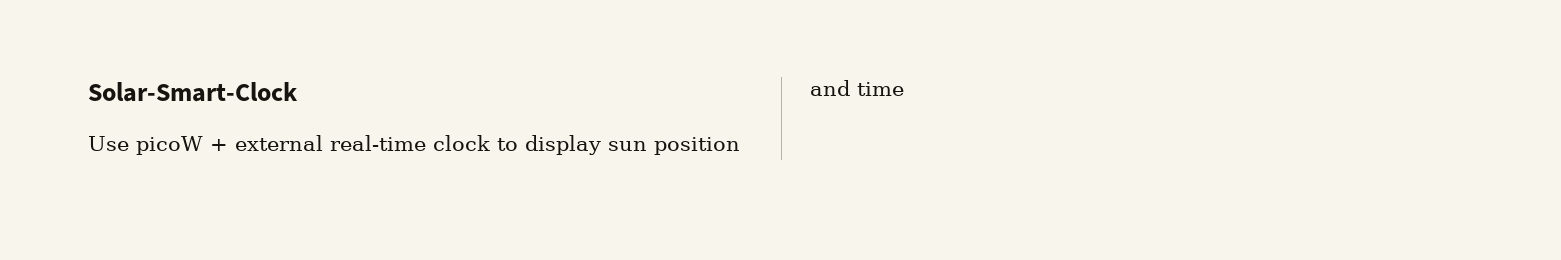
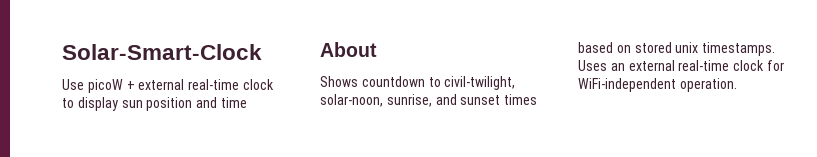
(904, 89) none -> [320,42,377,57] [320,76,516,90] [320,94,538,107] [578,42,776,56] [578,60,784,71] [578,78,737,92] // About // Shows countdown to civil-twilight, solar-noon, sunrise, and sunset times based on stored unix timestamps. Uses an external real-time clock for WiFi-independent operation.

